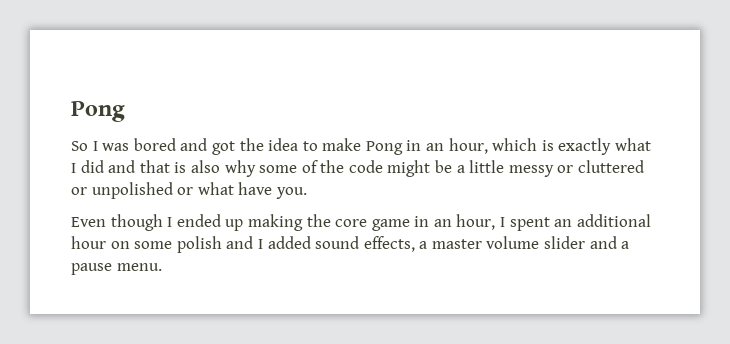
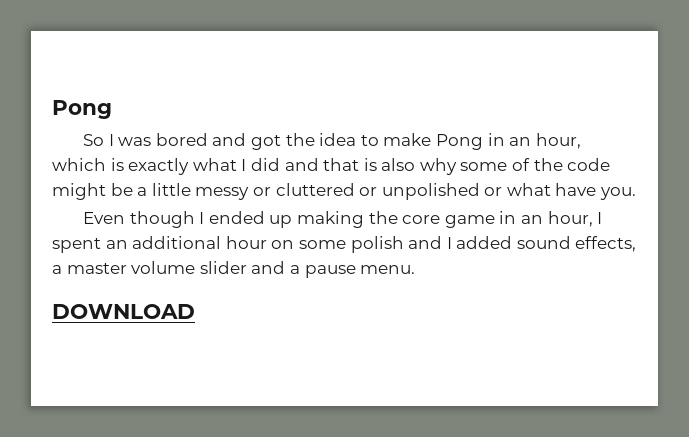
(162, 267) none -> [52,304,195,319] // DOWNLOAD

